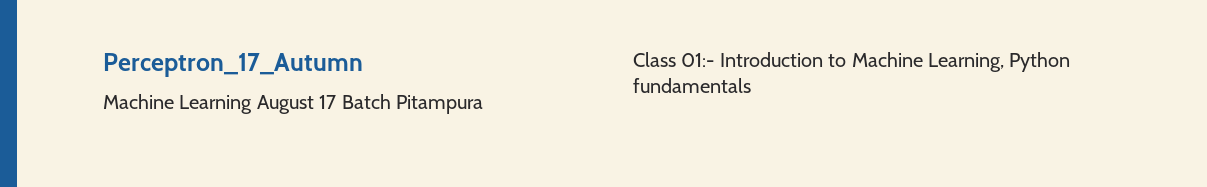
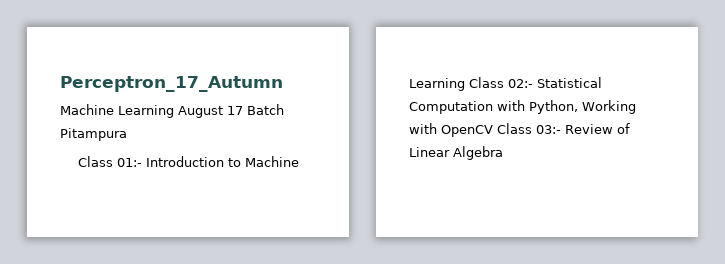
[928,52,1071,72] [633,78,751,93] Learning, Python fundamentals -> [409,77,602,91] [409,100,636,114] [409,123,630,137] [409,146,503,160] Learning Class 02:- Statistical Computation with Python, Working with OpenCV Class 03:- Review of Linear Algebra

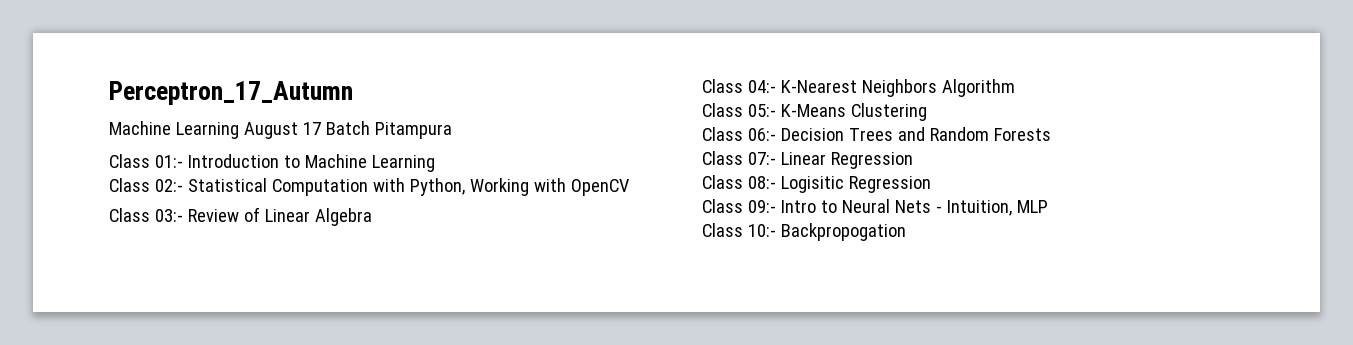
(465, 84) none -> (435, 163) //
(493, 131) none -> (629, 187) //
(503, 153) none -> [702,79,1015,97] [702,103,927,121] [702,127,1051,141] [702,151,913,169] [702,175,931,193] [702,199,1048,216] [702,223,906,241] // Class 04:- K-Nearest Neighbors Algorithm // Class 05:- K-Means Clustering // Class 06:- Decision Trees and Random Forests // Class 07:- Linear Regression // Class 08:- Logisitic Regression // Class 09:- Intro to Neural Nets - Intuition, MLP // Class 10:- Backpropogation

